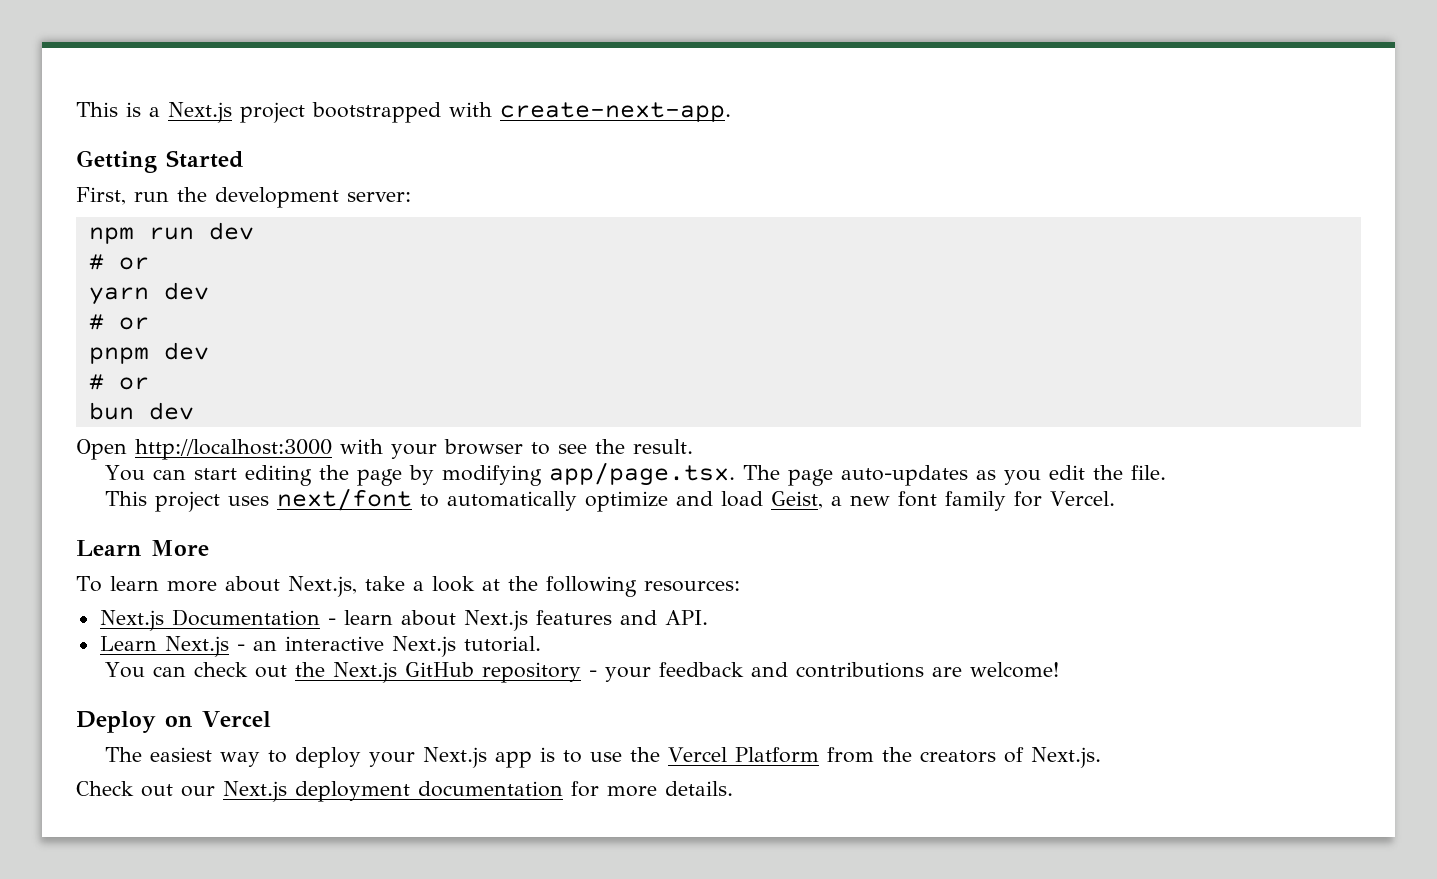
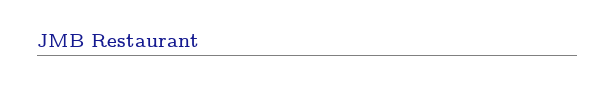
[76,102,731,123] [76,150,244,173] [76,187,411,208] [88,222,254,244] [88,254,149,270] [88,282,209,305] [88,314,149,330] [88,342,209,364] [88,374,149,390] [88,402,194,420] [76,439,693,460] [105,462,1167,486] [105,488,1116,512] [76,540,209,556] [76,576,740,597] [99,609,708,631] [99,636,541,657] [105,662,1060,683] [76,711,271,733] [105,747,1102,768] [76,781,733,802] This is a Next.js project bootstrapped with create-next-app. // Getting Started // First, run the development server: // npm run dev // # or // yarn dev // # or // pnpm dev // # or // bun dev // Open http://localhost:3000 with your browser to see the result. // You can start editing the page by modifying app/page.tsx. The page auto-updates as you edit the file. // This project uses next/font to automatically optimize and load Geist, a new font family for Vercel. // Learn More // To learn more about Next.js, take a look at the following resources: // Next.js Documentation - learn about Next.js features and API. // Learn Next.js - an interactive Next.js tutorial. // You can check out the Next.js GitHub repository - your feedback and contributions are welcome! // Deploy on Vercel // The easiest way to deploy your Next.js app is to use the Vercel Platform from the creators of Next.js. // Check out our Next.js deployment documentation for more details. -> [37,34,199,47] JMB Restaurant

